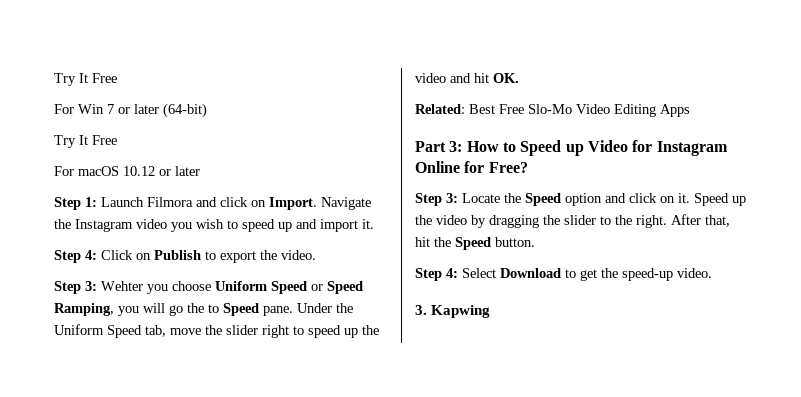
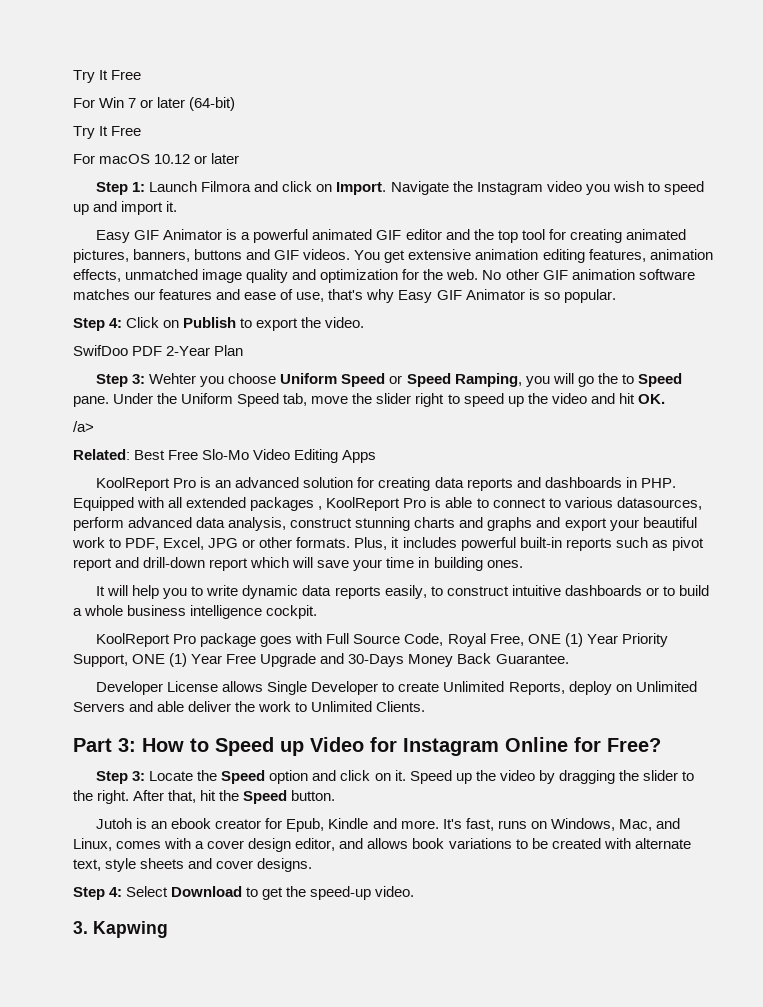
(374, 224) none -> [96,229,686,243] [73,249,713,263] [73,269,695,283] [73,289,616,303] // Easy GIF Animator is a powerful animated GIF editor and the top tool for creating animated pictures, banners, buttons and GIF videos. You get extensive animation editing features, animation effects, unmatched image quality and optimization for the web. No other GIF animation software matches our features and ease of use, that's why Easy GIF Animator is so popular.
(316, 255) none -> [73,345,244,356] // SwifDoo PDF 2-Year Plan
(519, 78) none -> [73,421,94,432] // /a>
(690, 110) none -> [96,477,676,491] [73,497,702,511] [73,517,697,531] [72,537,704,551] [73,557,523,571] [96,585,709,599] [73,605,318,619] [96,633,668,647] [73,653,569,667] [96,681,697,695] [73,701,426,712] // KoolReport Pro is an advanced solution for creating data reports and dashboards in PHP. Equipped with all extended packages , KoolReport Pro is able to connect to various datasources, perform advanced data analysis, construct stunning charts and graphs and export your beautiful work to PDF, Excel, JPG or other formats. Plus, it includes powerful built-in reports such as pivot report and drill-down report which will save your time in building ones. // It will help you to write dynamic data reports easily, to construct intuitive dashboards or to build a whole business intelligence cockpit. // KoolReport Pro package goes with Full Source Code, Royal Free, ONE (1) Year Priority Support, ONE (1) Year Free Upgrade and 30-Days Money Back Guarantee. // Developer License allows Single Developer to create Unlimited Reports, deploy on Unlimited Servers and able deliver the work to Unlimited Clients.
(535, 242) none -> [96,818,680,832] [73,838,691,852] [73,858,313,872] // Jutoh is an ebook creator for Epub, Kindle and more. It's fast, runs on Windows, Mac, and Linux, comes with a cover design editor, and allows book variations to be created with alternate text, style sheets and cover designs.

